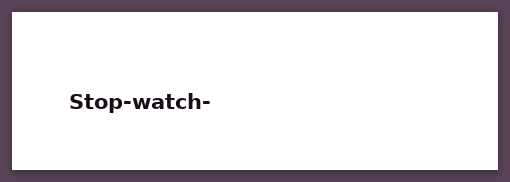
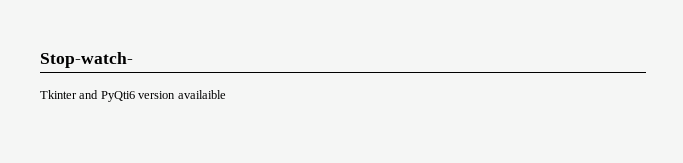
(211, 103) none -> [40,90,226,102] // Tkinter and PyQti6 version availaible

